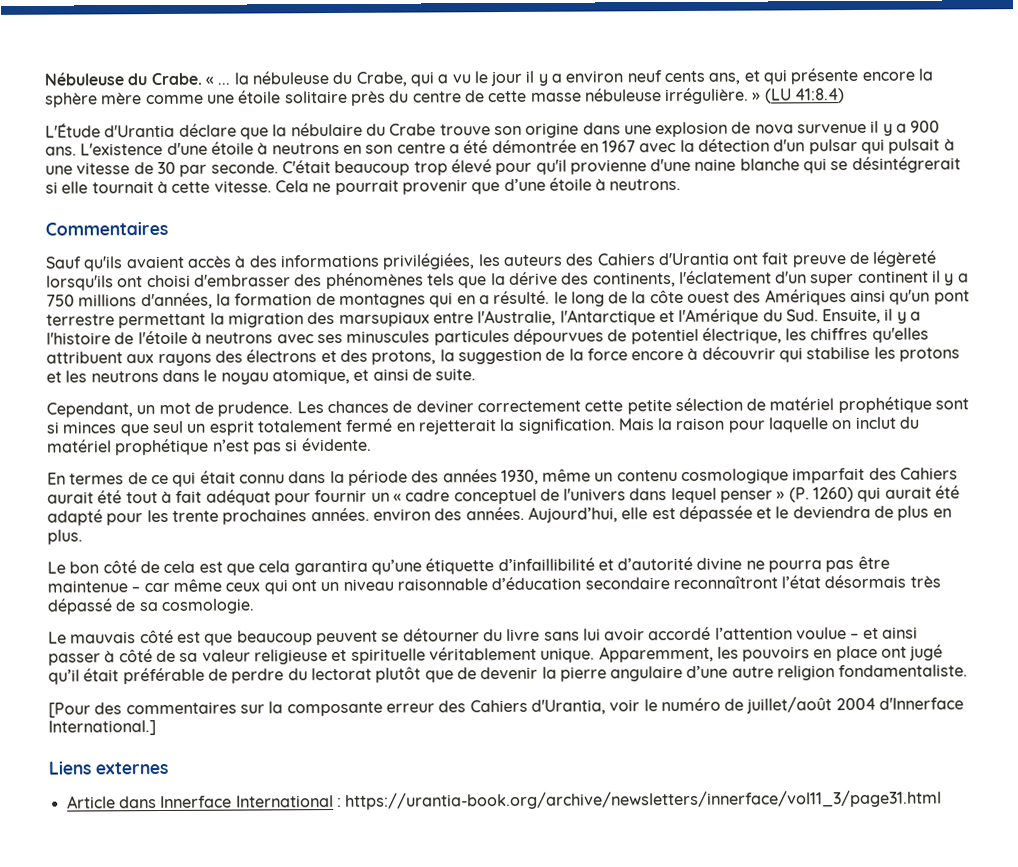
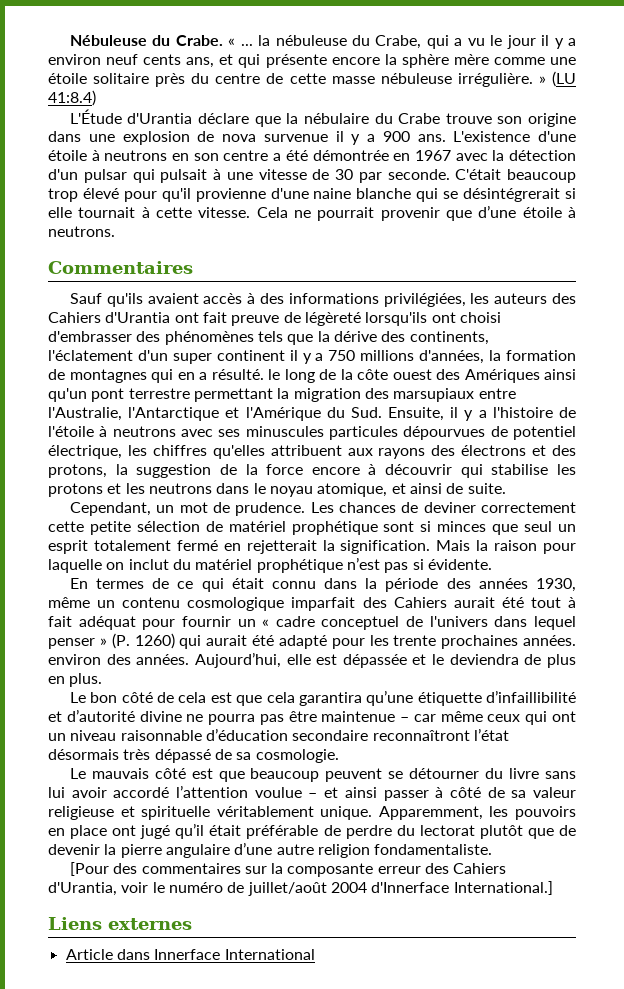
[336,789,943,810] : https://urantia-book.org/archive/newsletters/innerface/vol11_3/page31.html -> (315, 954) none

